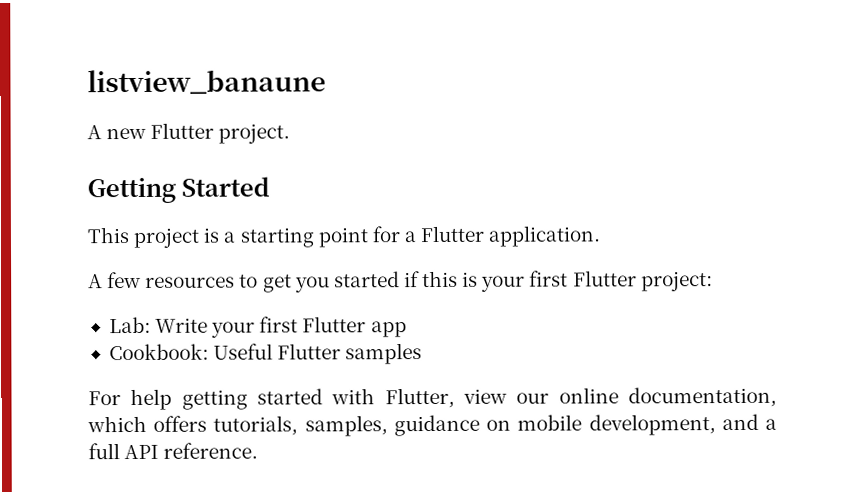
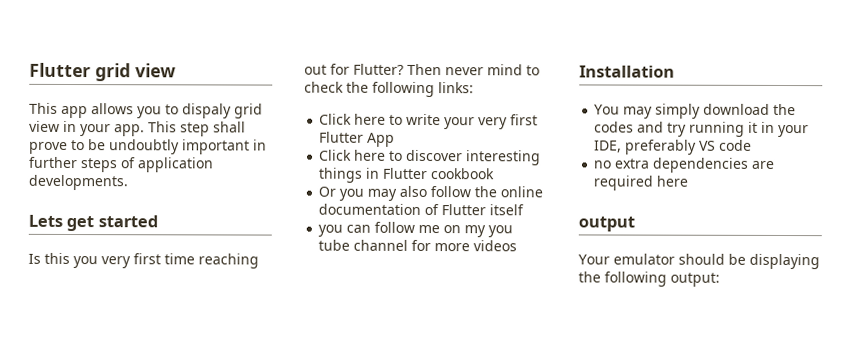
[87,69,326,95] [87,122,291,144] [87,176,271,204] [87,225,602,248] [88,270,713,293] [108,316,407,338] [108,343,423,365] [88,386,777,411] [87,413,777,437] [88,442,259,460] listview_banaune // A new Flutter project. // Getting Started // This project is a starting point for a Flutter application. // A few resources to get you started if this is your first Flutter project: // Lab: Write your first Flutter app // Cookbook: Useful Flutter samples // For help getting started with Flutter, view our online documentation, which offers tutorials, samples, guidance on mobile development, and a full API reference. -> [29,62,176,82] [29,102,263,119] [29,120,246,137] [29,139,267,155] [29,156,214,173] [28,174,128,191] [28,214,158,232] [28,252,259,269] [304,63,540,76] [304,81,474,98] [319,113,539,130] [319,131,396,147] [319,149,542,166] [318,167,496,183] [318,185,544,201] [318,203,525,216] [318,221,514,238] [318,239,518,252] [579,65,675,78] [594,103,797,119] [594,121,810,138] [594,139,753,155] [594,157,776,173] [593,175,689,191] [578,216,635,232] [578,253,820,270] [578,271,720,287] Flutter grid view // This app allows you to dispaly grid view in your app. This step shall prove to be undoubtly important in further steps of application developments. // Lets get started // Is this you very first time reaching out for Flutter? Then never mind to check the following links: // Click here to write your very first Flutter App // Click here to discover interesting things in Flutter cookbook // Or you may also follow the online documentation of Flutter itself // you can follow me on my you tube channel for more videos // Installation // You may simply download the codes and try running it in your IDE, preferably VS code // no extra dependencies are required here // output // Your emulator should be displaying the following output:

